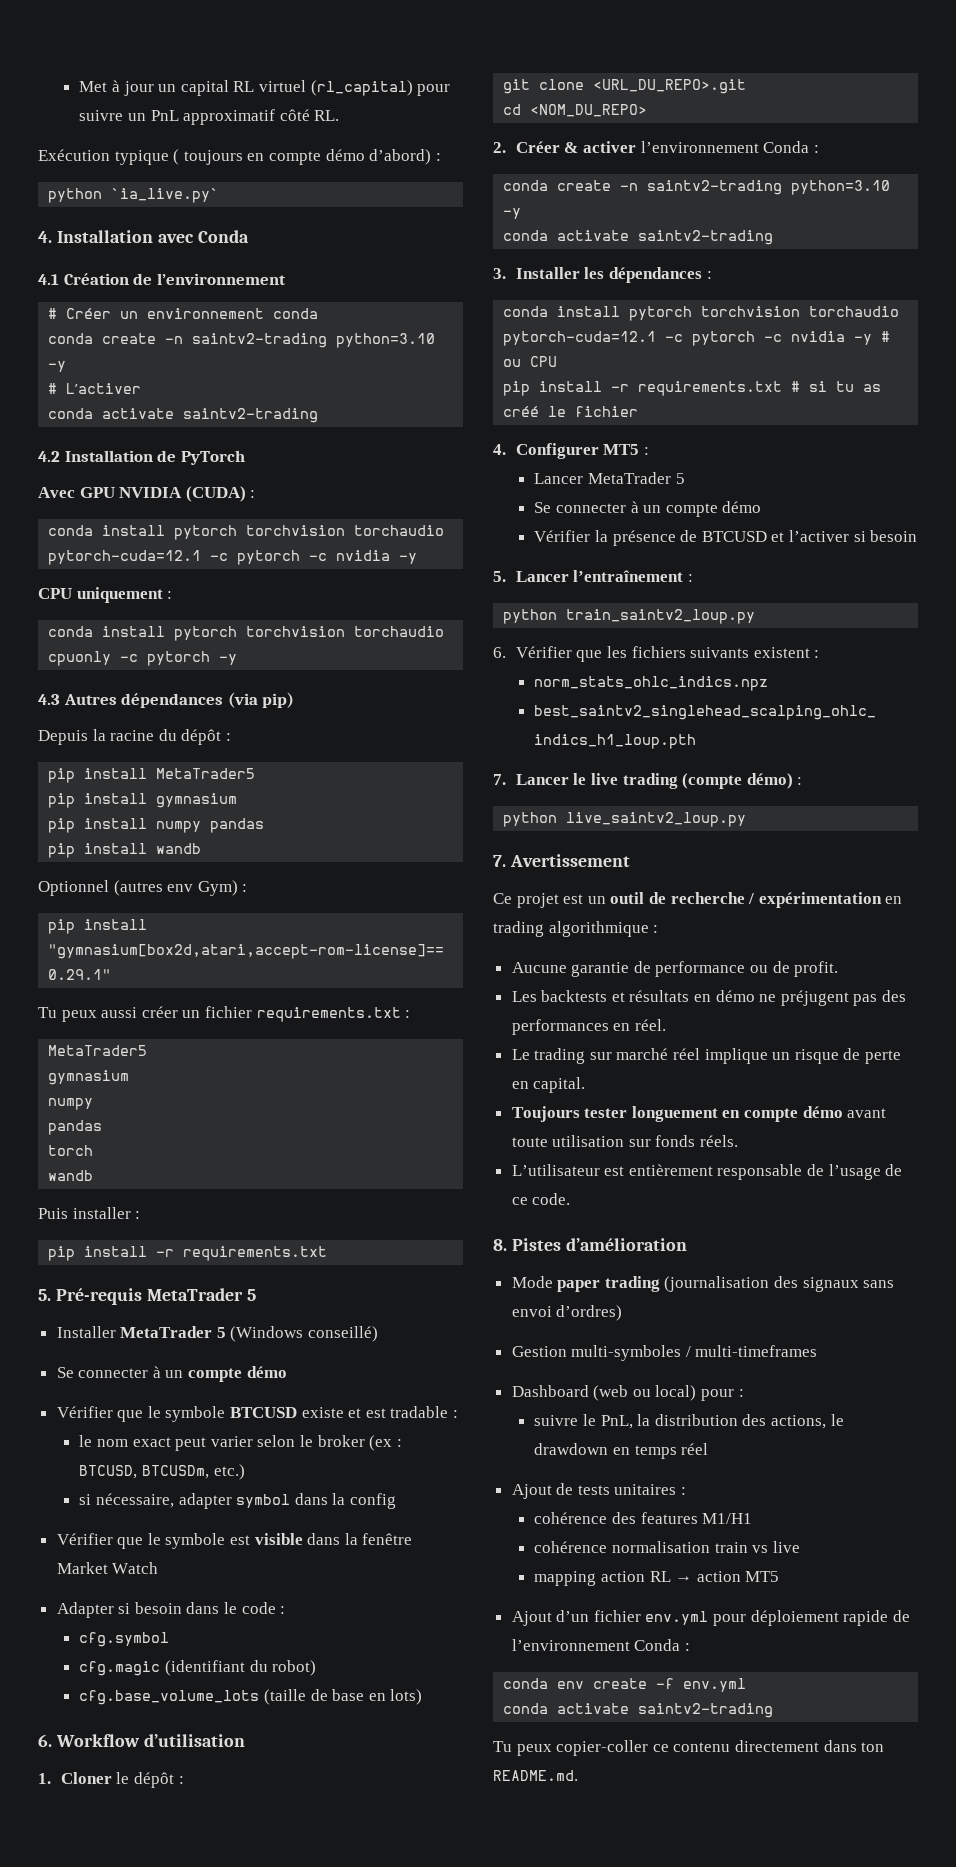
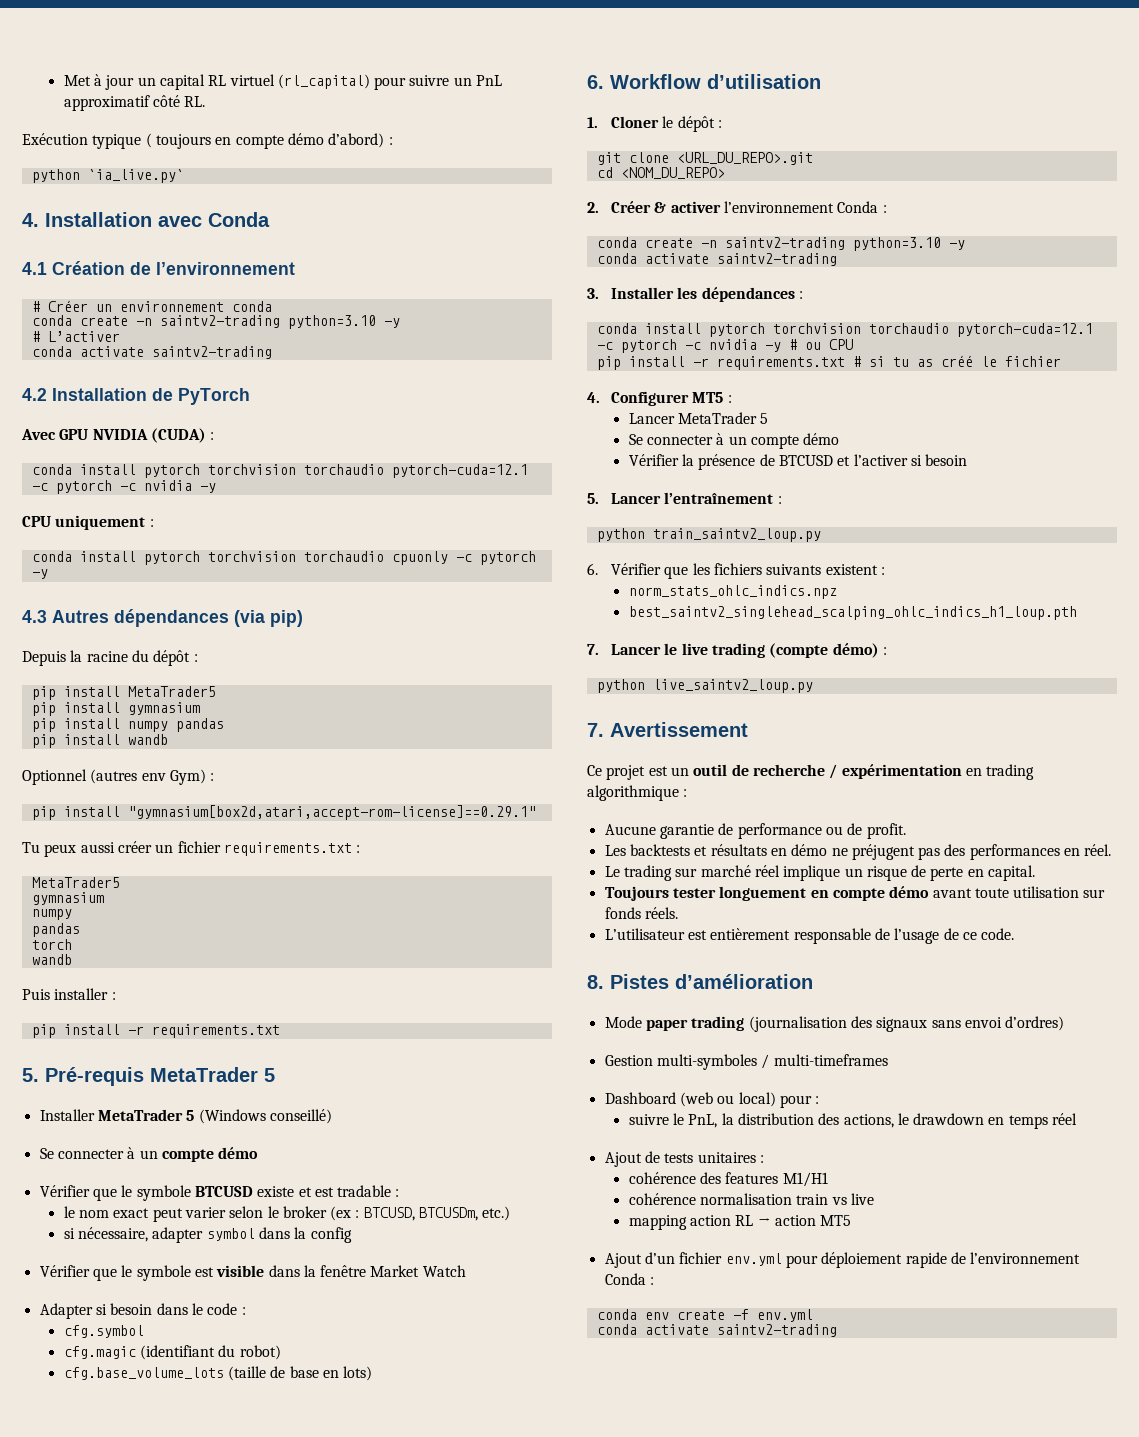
[493,1740,885,1756] [493,1770,578,1781] // Tu peux copier-coller ce contenu directement dans ton README.md. -> (837, 1330) none

